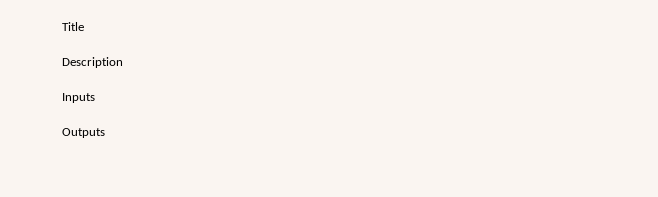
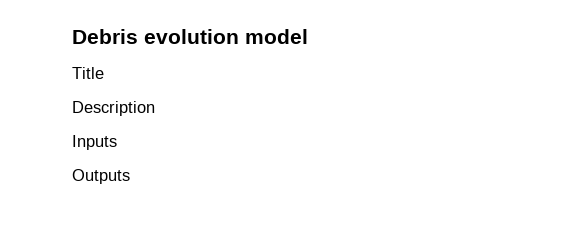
(62, 26) none -> [72,29,308,44] Debris evolution model //

